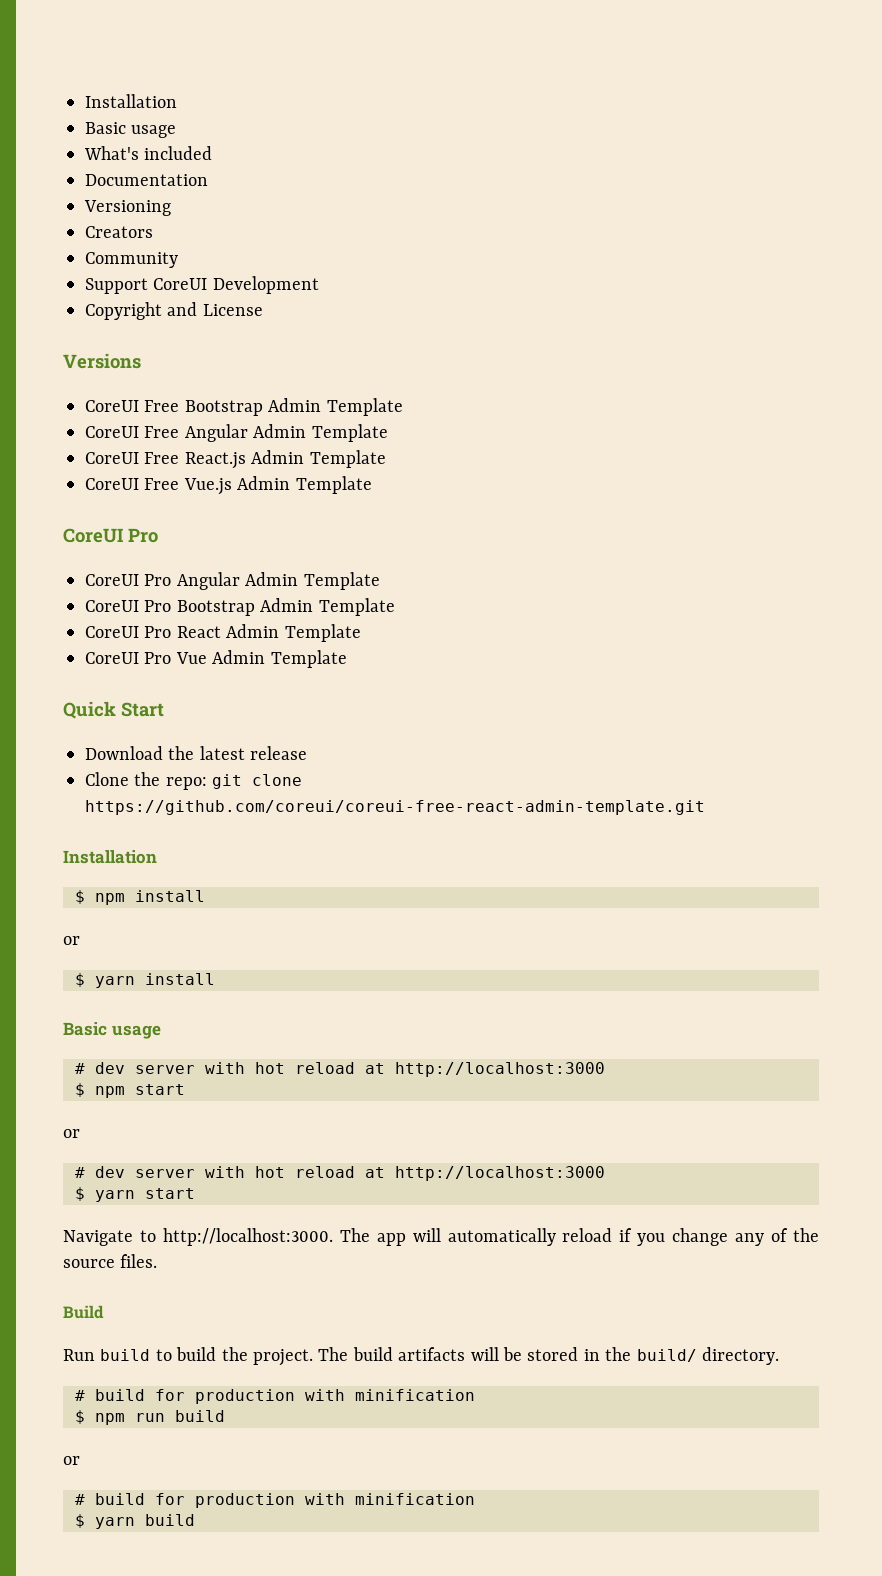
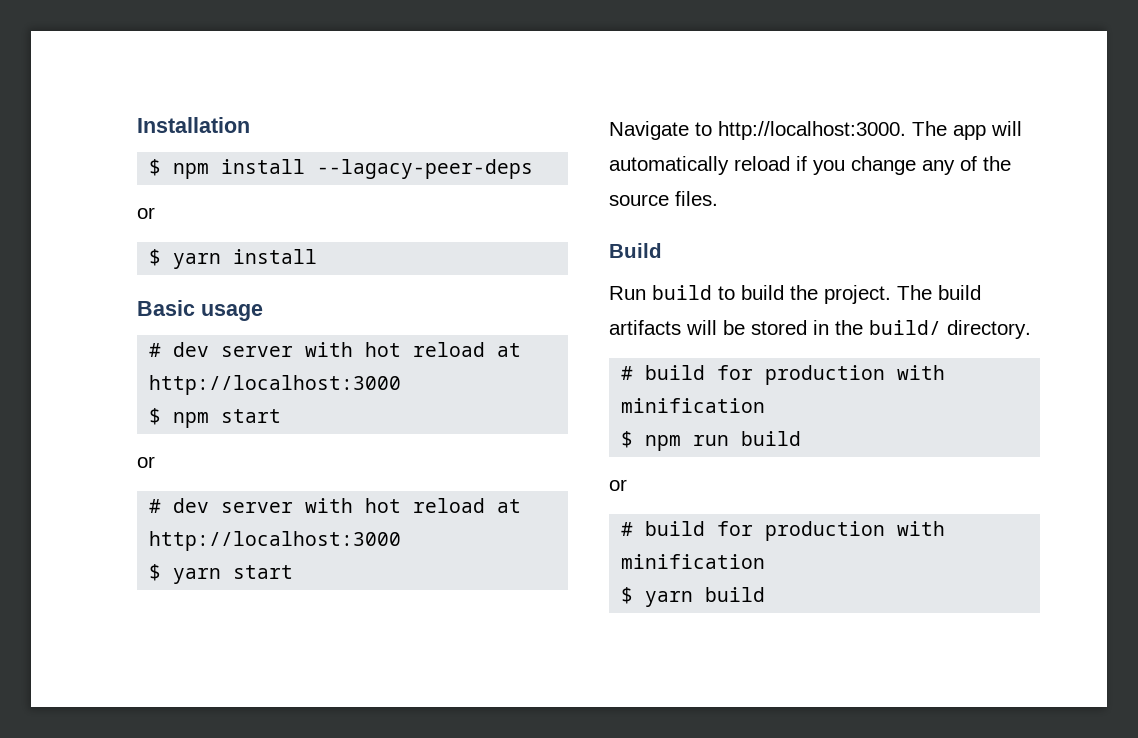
[85,94,177,108] [85,122,177,138] [84,146,213,160] [85,174,208,186] [84,200,171,216] [85,226,153,238] [85,252,178,268] [85,276,319,294] [85,302,263,320] [63,353,141,369] [85,398,403,416] [85,424,388,442] [85,450,386,469] [85,476,372,495] [63,528,158,543] [85,572,380,590] [85,598,395,616] [85,624,361,642] [85,650,347,668] [63,701,164,719] [85,746,308,760] [85,772,303,790] [85,800,705,815] [63,850,157,864] Installation // Basic usage // What's included // Documentation // Versioning // Creators // Community // Support CoreUI Development // Copyright and License // Versions // CoreUI Free Bootstrap Admin Template // CoreUI Free Angular Admin Template // CoreUI Free React.js Admin Template // CoreUI Free Vue.js Admin Template // CoreUI Pro // CoreUI Pro Angular Admin Template // CoreUI Pro Bootstrap Admin Template // CoreUI Pro React Admin Template // CoreUI Pro Vue Admin Template // Quick Start // Download the latest release // Clone the repo: git clone https://github.com/coreui/coreui-free-react-admin-template.git // Installation -> [137,117,250,133] Installation
(205, 896) none -> [317,159,534,179] --lagacy-peer-deps

